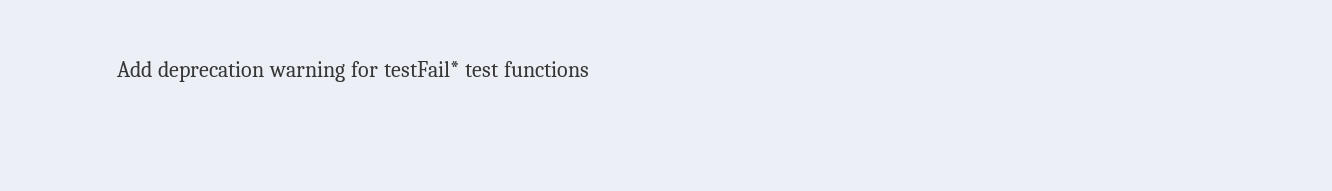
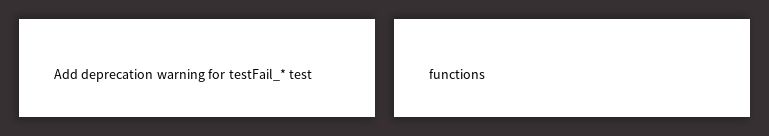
[383,61,459,77] testFail* -> [228,68,286,81] testFail_*

